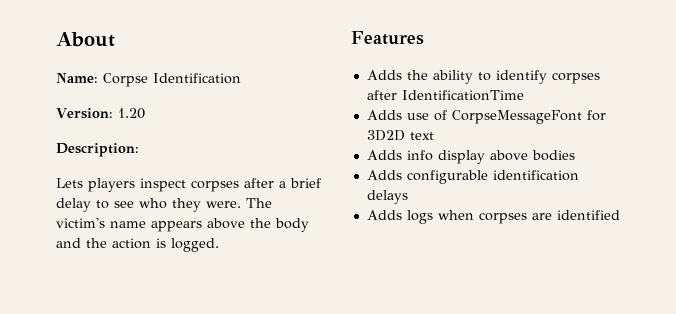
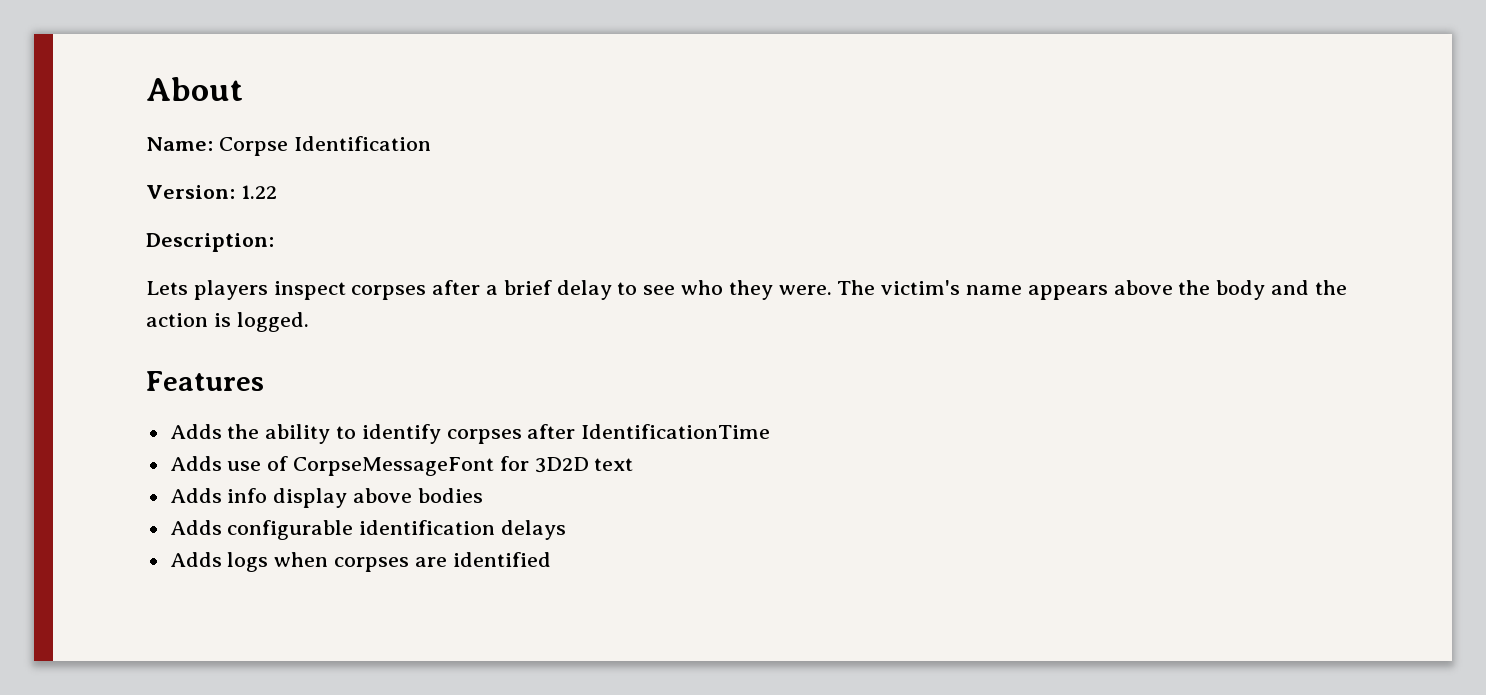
[117,108,145,119] 1.20 -> [240,185,277,199] 1.22

